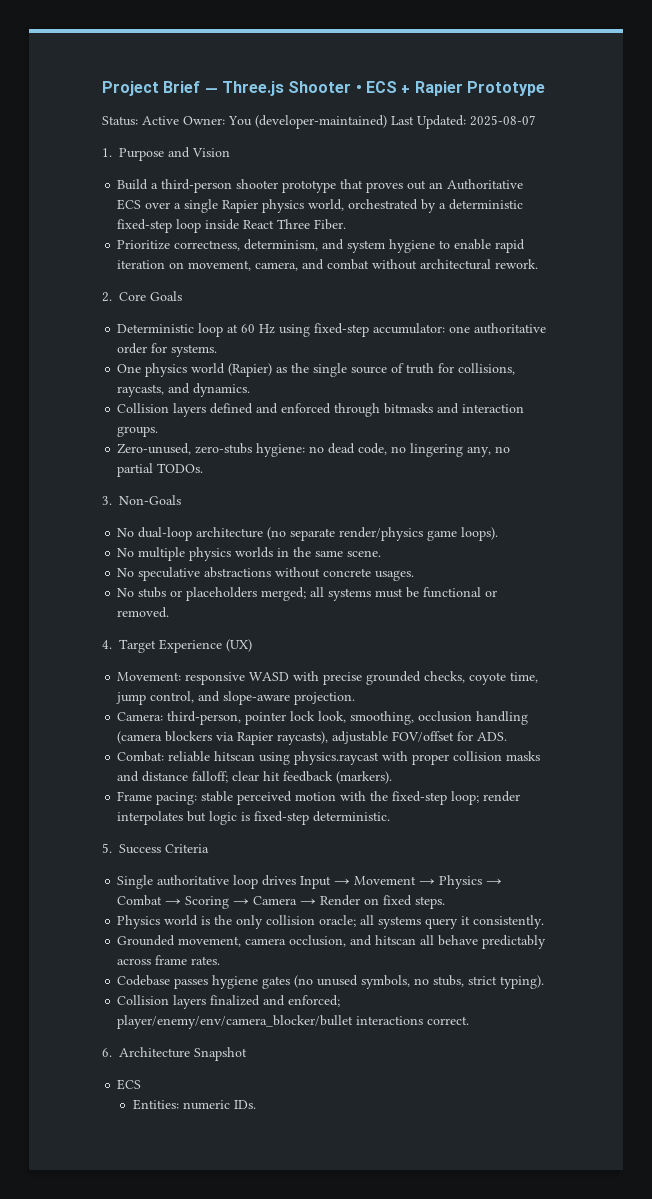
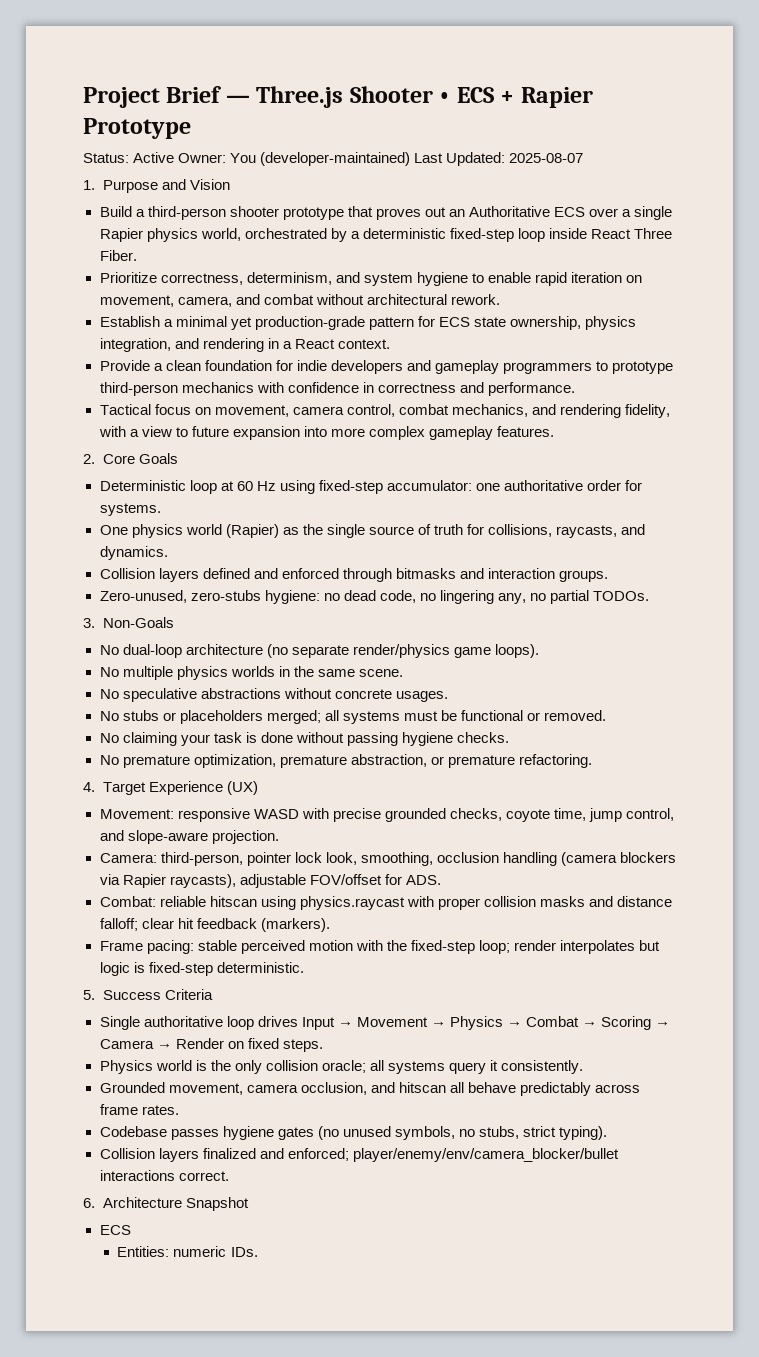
(539, 264) none -> [99,316,637,330] [99,338,390,352] [99,360,674,374] [99,382,575,396] [99,404,670,418] [98,426,554,440] // Establish a minimal yet production-grade pattern for ECS state ownership, physics integration, and rendering in a React context. // Provide a clean foundation for indie developers and gameplay programmers to prototype third-person mechanics with confidence in correctness and performance. // Tactical focus on movement, camera control, combat mechanics, and rendering fidelity, with a view to future expansion into more complex gameplay features.
(170, 612) none -> [99,732,509,746] [99,754,592,768] // No claiming your task is done without passing hygiene checks. // No premature optimization, premature abstraction, or premature refactoring.

